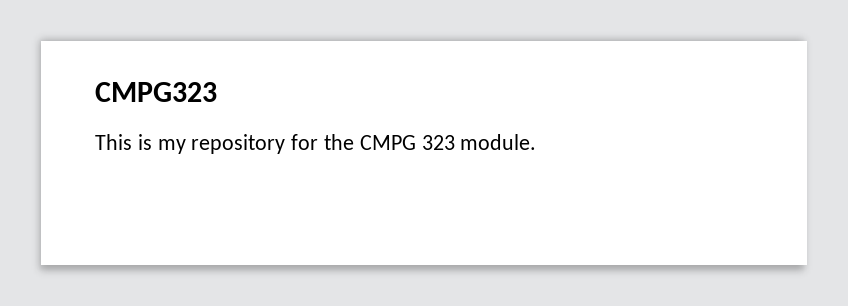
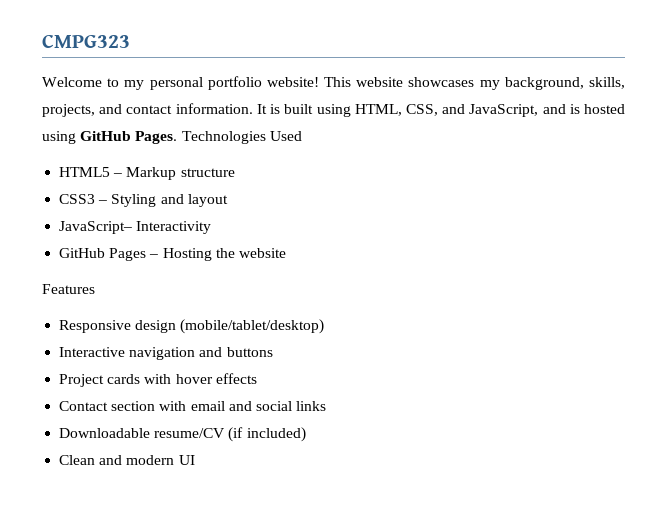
[95,134,537,154] This is my repository for the CMPG 323 module. -> [42,76,625,90] [42,103,625,117] [42,131,302,144] [59,167,235,180] [59,194,228,207] [59,221,212,234] [59,248,286,261] [42,284,95,294] [59,319,325,334] [59,347,273,360] [59,373,257,387] [59,401,327,411] [59,427,306,442] [59,455,195,465] Welcome to my personal portfolio website! This website showcases my background, skills, projects, and contact information. It is built using HTML, CSS, and JavaScript, and is hosted using GitHub Pages. Technologies Used // HTML5 – Markup structure // CSS3 – Styling and layout // JavaScript– Interactivity // GitHub Pages – Hosting the website // Features // Responsive design (mobile/tablet/desktop) // Interactive navigation and buttons // Project cards with hover effects // Contact section with email and social links // Downloadable resume/CV (if included) // Clean and modern UI

